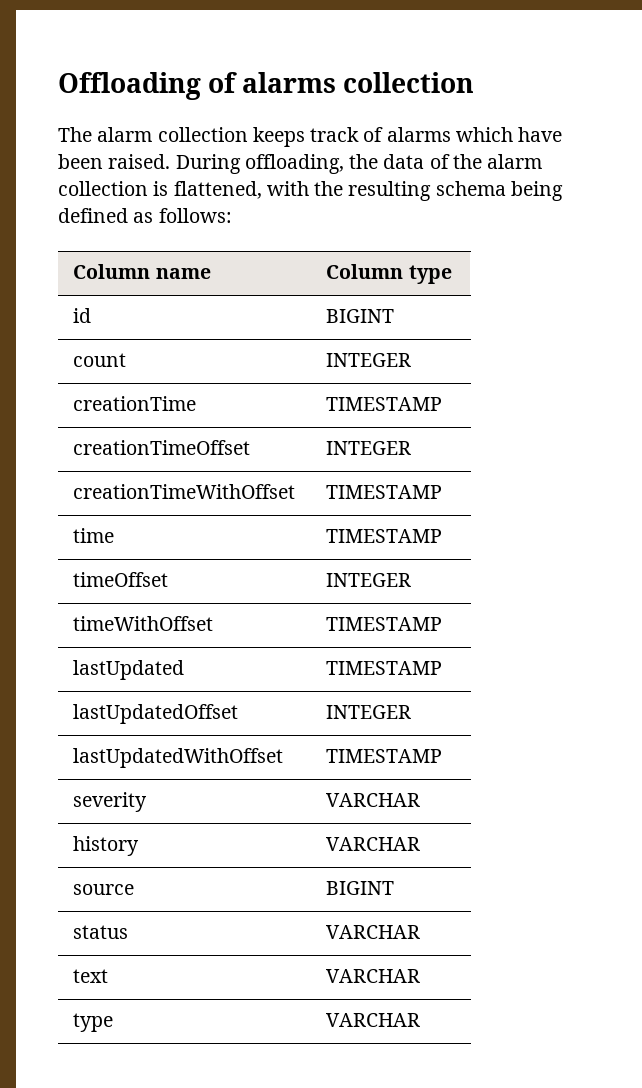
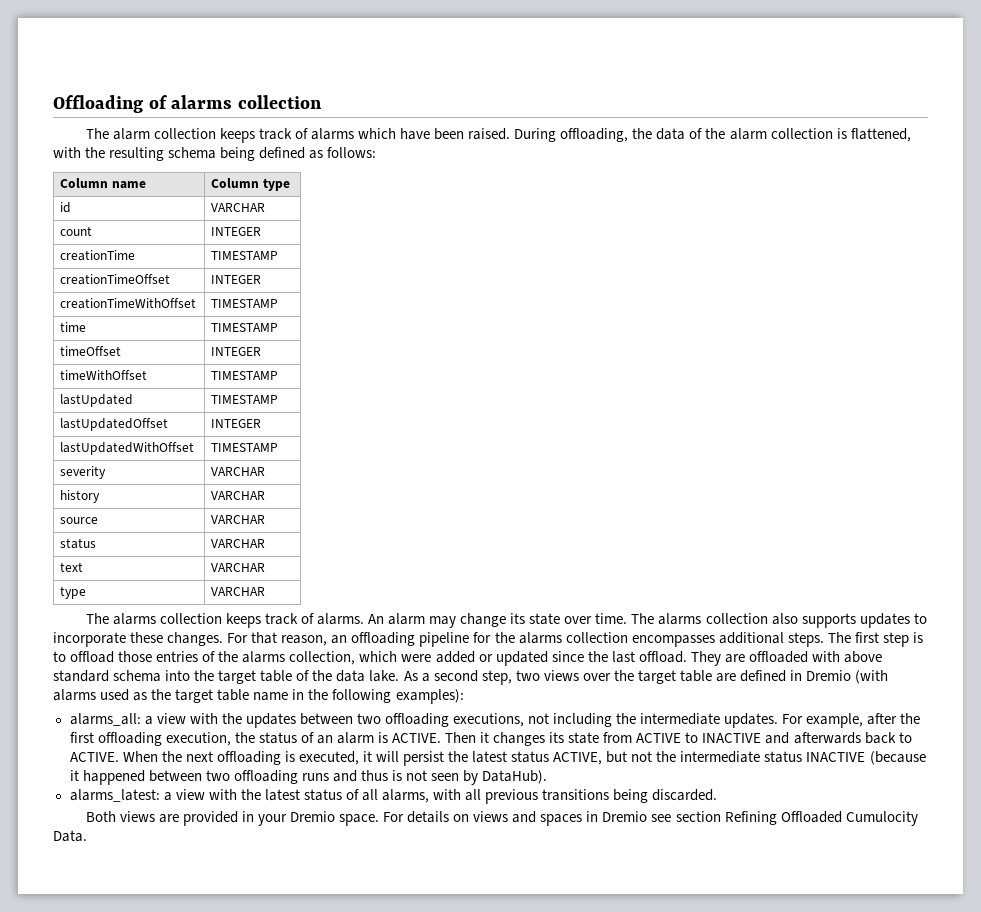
[326,309,395,323] BIGINT -> [211,203,266,212] VARCHAR
[326,881,395,895] BIGINT -> [211,515,266,524] VARCHAR
(421, 1020) none -> [85,613,927,628] [53,632,923,647] [53,651,883,666] [53,670,889,685] [53,689,464,704] [69,713,921,728] [69,732,912,746] [69,751,926,766] [69,770,548,785] [69,789,718,804] [85,811,918,826] [53,830,87,842] // The alarms collection keeps track of alarms. An alarm may change its state over time. The alarms collection also supports updates to incorporate these changes. For that reason, an offloading pipeline for the alarms collection encompasses additional steps. The first step is to offload those entries of the alarms collection, which were added or updated since the last offload. They are offloaded with above standard schema into the target table of the data lake. As a second step, two views over the target table are defined in Dremio (with alarms used as the target table name in the following examples): // alarms_all: a view with the updates between two offloading executions, not including the intermediate updates. For example, after the first offloading execution, the status of an alarm is ACTIVE. Then it changes its state from ACTIVE to INACTIVE and afterwards back to ACTIVE. When the next offloading is executed, it will persist the latest status ACTIVE, but not the intermediate status INACTIVE (because it happened between two offloading runs and thus is not seen by DataHub). // alarms_latest: a view with the latest status of all alarms, with all previous transitions being discarded. // Both views are provided in your Dremio space. For details on views and spaces in Dremio see section Refining Offloaded Cumulocity Data.

